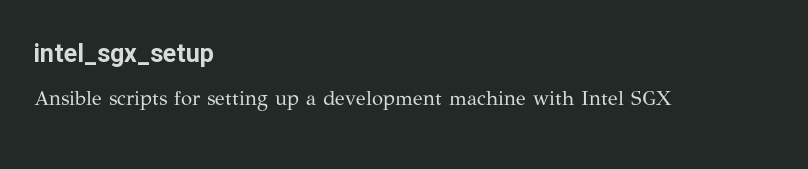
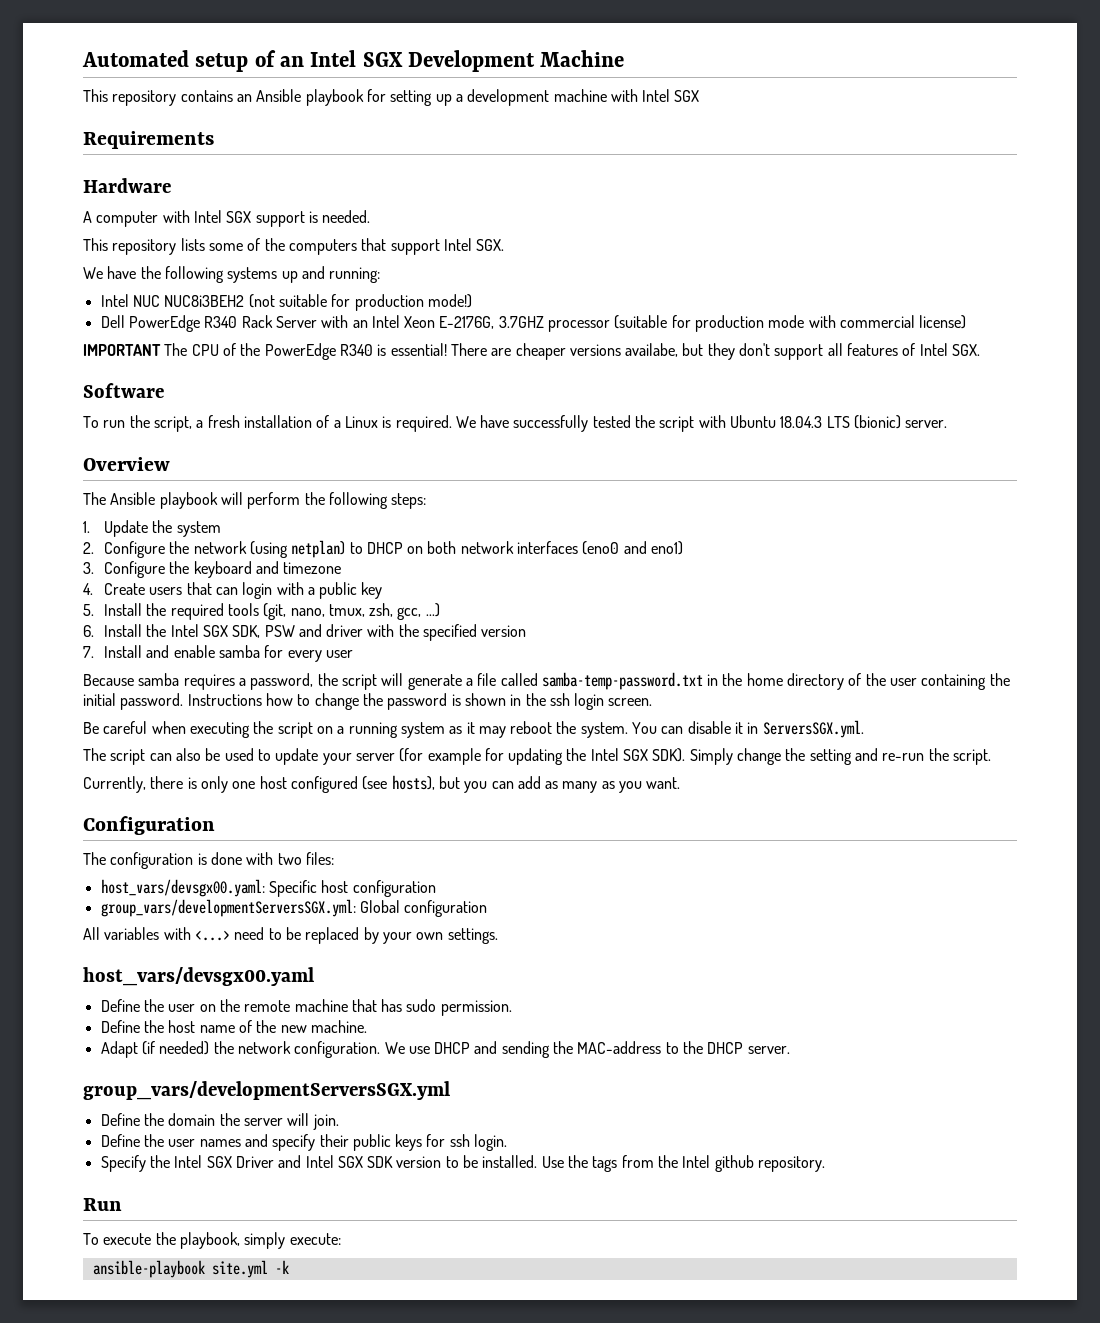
[34,43,214,67] [34,91,167,110] intel_sgx_setup // Ansible scripts -> [82,50,625,72] [83,89,364,106] Automated setup of an Intel SGX Development Machine // This repository contains an Ansible playbook
(672, 97) none -> [83,131,214,149] [83,178,171,193] [83,210,371,227] [83,238,505,255] [83,266,381,283] [100,294,472,311] [100,315,967,332] [83,343,981,360] [83,383,164,398] [83,415,948,432] [83,457,170,471] [83,492,427,509] [83,520,221,537] [83,540,684,558] [83,561,342,578] [83,582,383,599] [83,603,440,620] [83,624,527,641] [83,645,353,662] [83,672,1010,690] [83,693,653,710] [83,720,864,738] [83,748,992,765] [83,775,681,793] [83,816,215,835] [83,852,334,869] [100,879,436,897] [100,899,488,917] [83,927,498,944] [83,967,314,986] [100,999,512,1016] [100,1020,367,1033] [100,1041,790,1058] [83,1081,450,1100] [100,1113,339,1130] [100,1134,508,1151] [100,1155,826,1172] [83,1198,122,1211] [83,1232,341,1249] [92,1260,289,1278] // Requirements // Hardware // A computer with Intel SGX support is needed. // This repository lists some of the computers that support Intel SGX. // We have the following systems up and running: // Intel NUC NUC8i3BEH2 (not suitable for production mode!) // Dell PowerEdge R340 Rack Server with an Intel Xeon E-2176G, 3.7GHZ processor (suitable for production mode with commercial license) // IMPORTANT The CPU of the PowerEdge R340 is essential! There are cheaper versions availabe, but they don't support all features of Intel SGX. // Software // To run the script, a fresh installation of a Linux is required. We have successfully tested the script with Ubuntu 18.04.3 LTS (bionic) server. // Overview // The Ansible playbook will perform the following steps: // 1. Update the system // 2. Configure the network (using netplan) to DHCP on both network interfaces (eno0 and eno1) // 3. Configure the keyboard and timezone // 4. Create users that can login with a public key // 5. Install the required tools (git, nano, tmux, zsh, gcc, ...) // 6. Install the Intel SGX SDK, PSW and driver with the specified version // 7. Install and enable samba for every user // Because samba requires a password, the script will generate a file called samba-temp-password.txt in the home directory of the user containing the initial password. Instructions how to change the password is shown in the ssh login screen. // Be careful when executing the script on a running system as it may reboot the system. You can disable it in ServersSGX.yml. // The script can also be used to update your server (for example for updating the Intel SGX SDK). Simply change the setting and re-run the script. // Currently, there is only one host configured (see hosts), but you can add as many as you want. // Configuration // The configuration is done with two files: // host_vars/devsgx00.yaml: Specific host configuration // group_vars/developmentServersSGX.yml: Global configuration // All variables with <...> need to be replaced by your own settings. // host_vars/devsgx00.yaml // Define the user on the remote machine that has sudo permission. // Define the host name of the new machine. // Adapt (if needed) the network configuration. We use DHCP and sending the MAC-address to the DHCP server. // group_vars/developmentServersSGX.yml // Define the domain the server will join. // Define the user names and specify their public keys for ssh login. // Specify the Intel SGX Driver and Intel SGX SDK version to be installed. Use the tags from the Intel github repository. // Run // To execute the playbook, simply execute: // ansible-playbook site.yml -k

